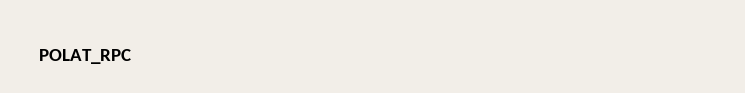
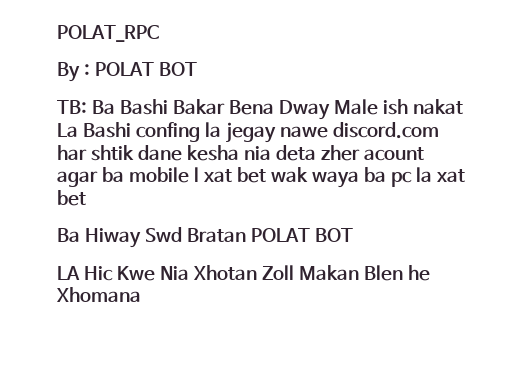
(131, 56) none -> [57,62,197,82] [57,99,463,120] [57,122,439,143] [57,145,424,161] [57,167,465,188] [57,190,86,206] [57,227,353,248] [57,265,430,281] [56,287,141,302] // By : POLAT BOT // TB: Ba Bashi Bakar Bena Dway Male ish nakat La Bashi confing la jegay nawe discord.com har shtik dane kesha nia deta zher acount agar ba mobile l xat bet wak waya ba pc la xat bet // Ba Hiway Swd Bratan POLAT BOT // LA Hic Kwe Nia Xhotan Zoll Makan Blen he Xhomana

